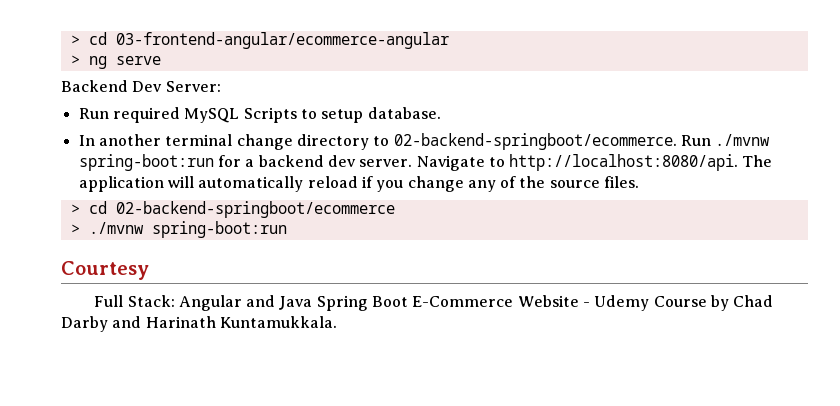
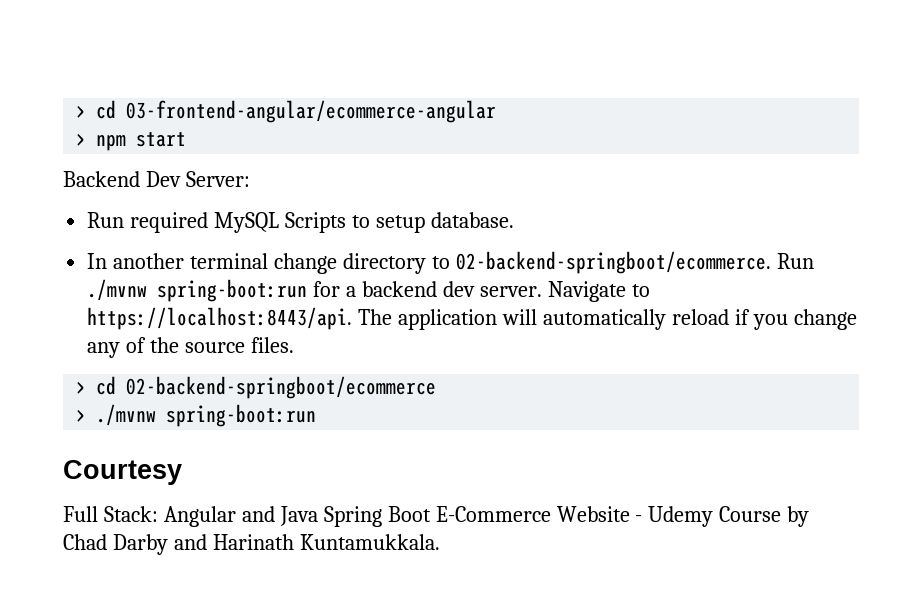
[88,56,161,69] ng serve -> [96,132,187,151] npm start
[509,154,739,171] http://localhost:8080/api. -> [87,307,353,330] https://localhost:8443/api.

